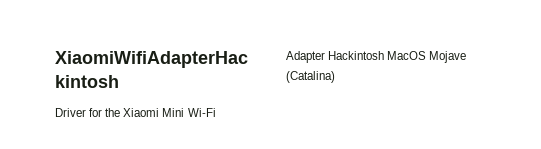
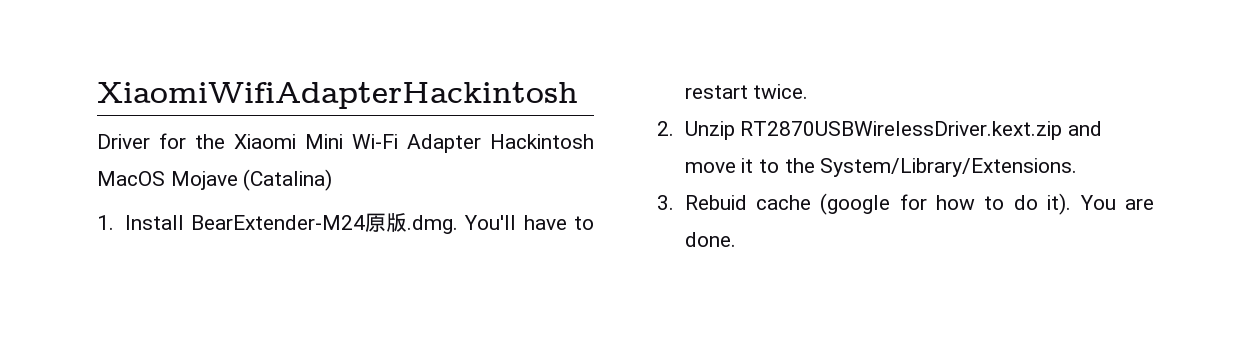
(335, 77) none -> [97,213,594,234] [684,84,809,99] [657,121,1102,140] [684,158,1078,177] [657,193,1154,215] [684,232,736,247] // 1. Install BearExtender-M24原版.dmg. You'll have to restart twice. // 2. Unzip RT2870USBWirelessDriver.kext.zip and move it to the System/Library/Extensions. // 3. Rebuid cache (google for how to do it). You are done.

